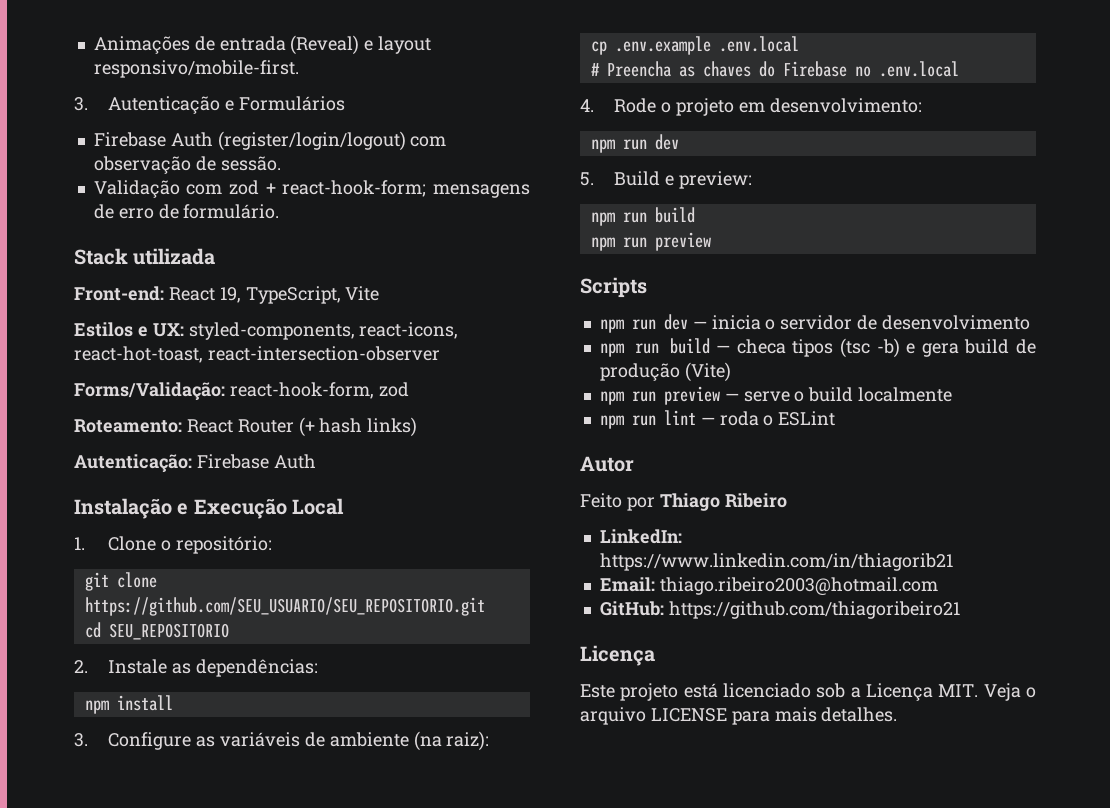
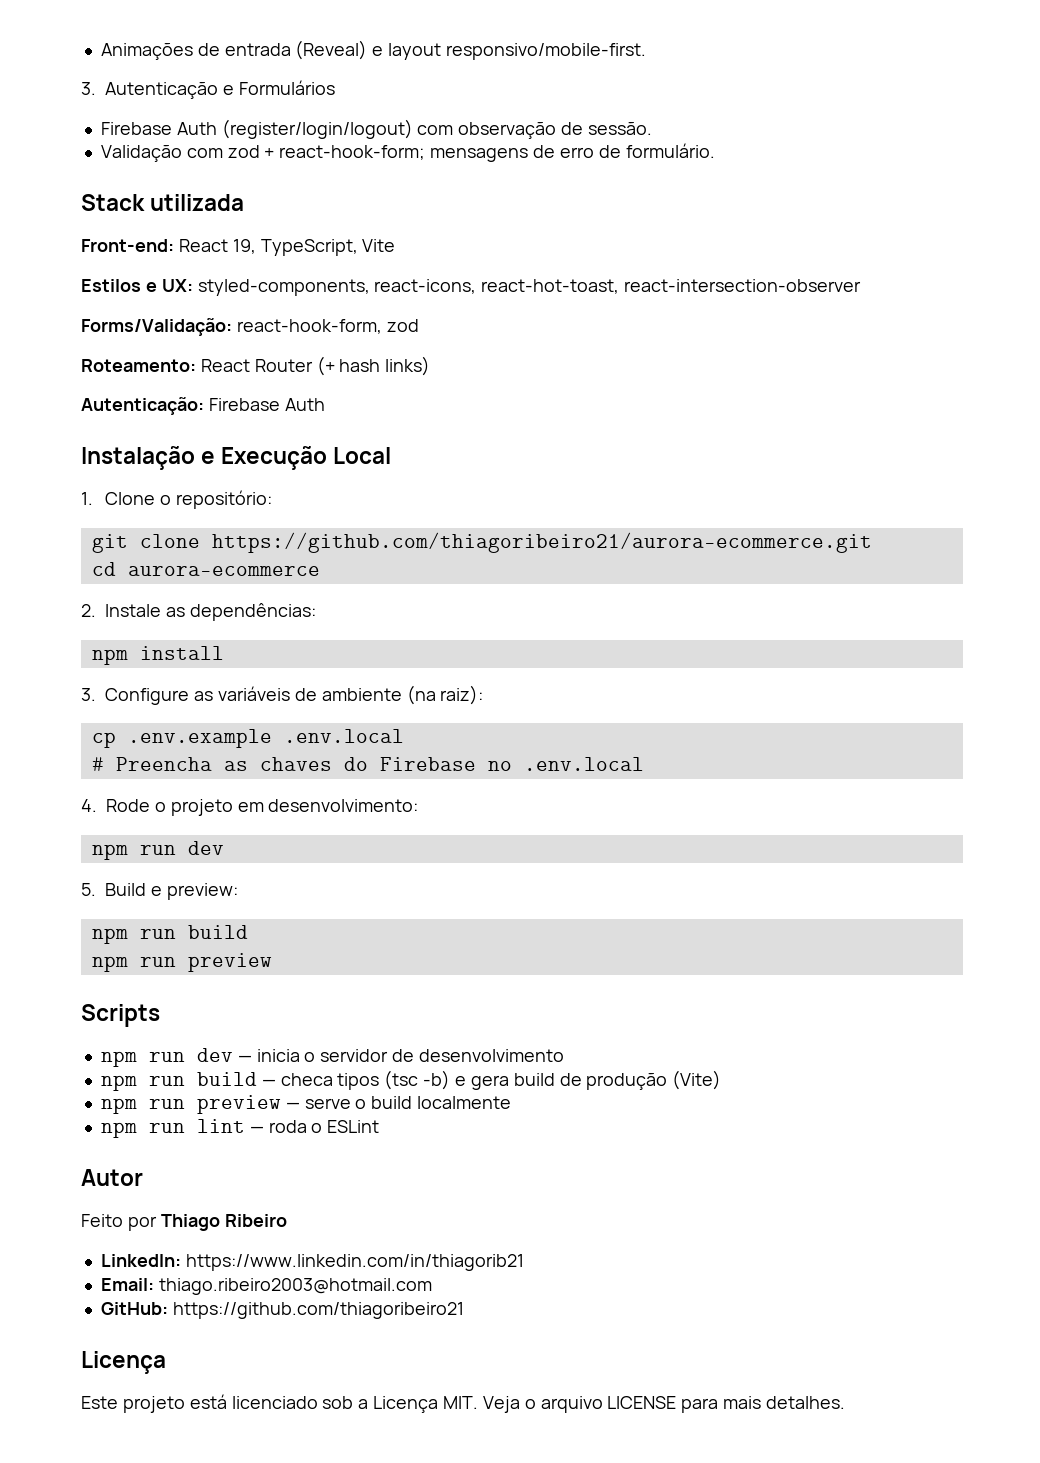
[84,597,485,616] https://github.com/SEU_USUARIO/SEU_REPOSITORIO.git -> [211,532,872,553] https://github.com/thiagoribeiro21/aurora-ecommerce.git
[108,623,229,640] SEU_REPOSITORIO -> [127,566,320,576] aurora-ecommerce

